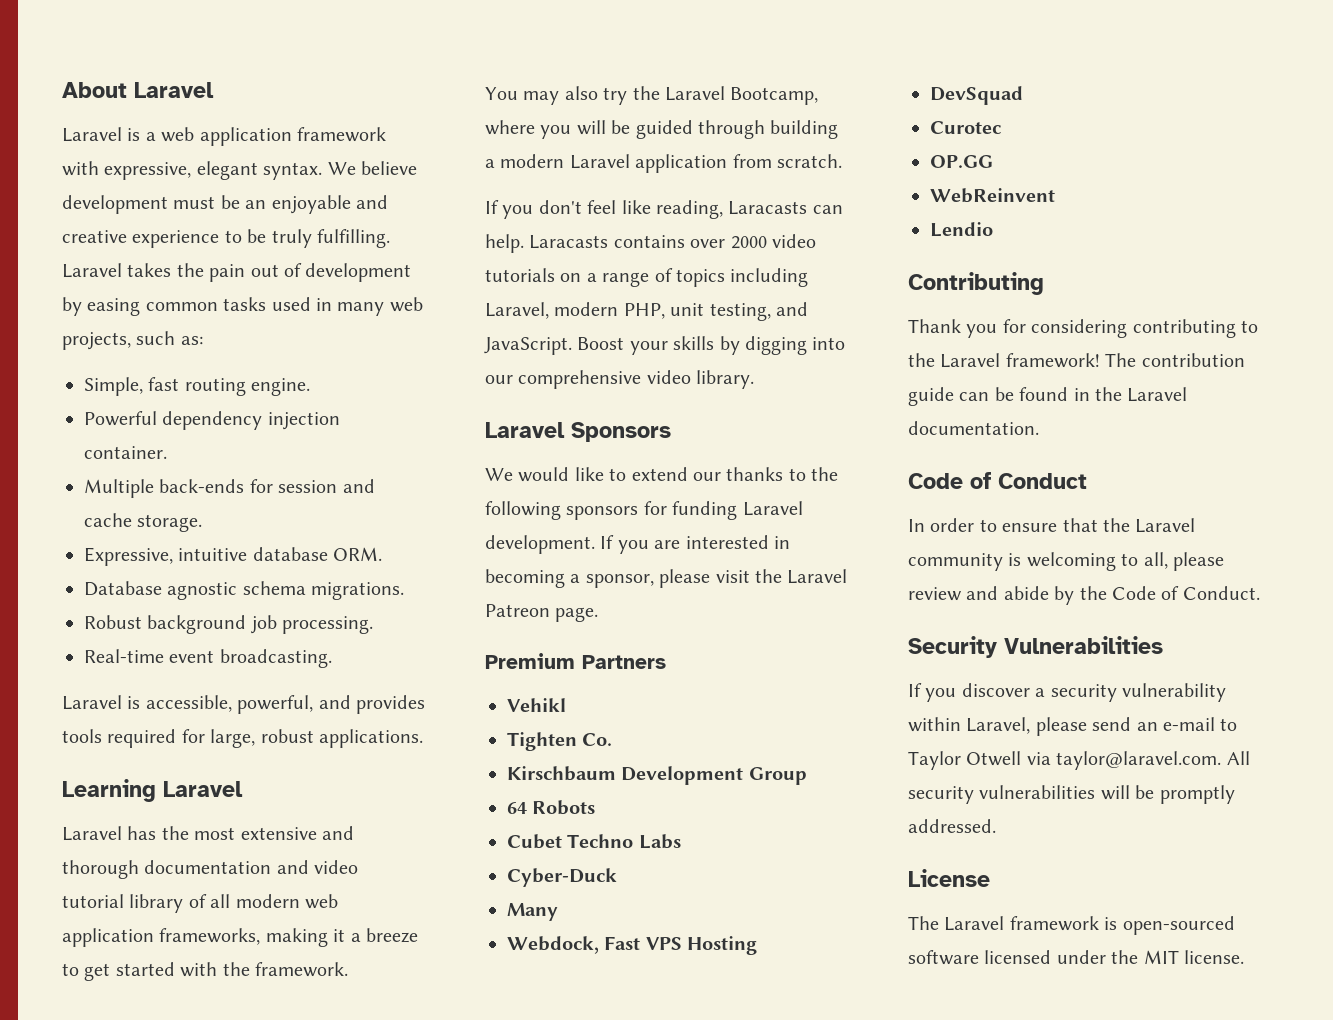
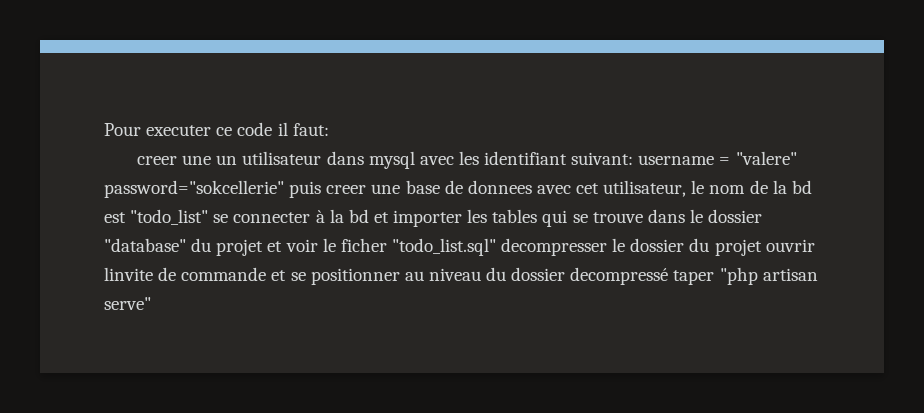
[62,82,214,98] [62,127,386,146] [62,161,417,180] [62,195,388,214] [62,229,390,248] [62,263,412,282] [62,297,423,316] [62,331,203,350] [84,377,311,396] [84,411,340,430] [84,446,167,459] [84,479,375,498] [84,513,203,532] [84,547,383,566] [84,581,405,600] [84,615,374,634] [84,649,332,668] [62,695,425,714] [62,729,423,748] [62,779,243,802] [62,826,354,841] [62,860,359,879] [62,894,338,913] [62,928,418,947] [62,962,348,981] [485,86,819,105] [485,120,839,139] [485,154,842,173] [485,200,843,219] [485,234,816,253] [485,268,809,287] [485,302,808,321] [484,336,846,355] [485,370,755,389] [485,422,671,442] [485,467,839,482] [485,501,803,520] [485,535,790,554] [485,569,848,588] [485,604,599,622] [485,653,666,669] [507,698,566,712] [507,732,613,751] [507,766,807,785] [507,800,596,815] [507,834,681,849] [507,868,617,887] [507,903,558,921] [507,936,758,955] [930,86,1023,105] [930,121,1001,134] [930,155,993,168] [930,188,1055,203] [930,222,993,237] [908,272,1044,295] [908,319,1258,338] [908,353,1245,368] [908,387,1188,406] [908,421,1039,435] [908,472,1087,489] [908,518,1196,533] [908,552,1224,571] [908,586,1260,605] [908,636,1163,658] [908,683,1226,702] [908,717,1238,736] [908,751,1250,770] [908,785,1235,804] [908,819,996,833] [908,869,990,887] [908,916,1235,935] [908,950,1244,965] About Laravel // Laravel is a web application framework with expressive, elegant syntax. We believe development must be an enjoyable and creative experience to be truly fulfilling. Laravel takes the pain out of development by easing common tasks used in many web projects, such as: // Simple, fast routing engine. // Powerful dependency injection container. // Multiple back-ends for session and cache storage. // Expressive, intuitive database ORM. // Database agnostic schema migrations. // Robust background job processing. // Real-time event broadcasting. // Laravel is accessible, powerful, and provides tools required for large, robust applications. // Learning Laravel // Laravel has the most extensive and thorough documentation and video tutorial library of all modern web application frameworks, making it a breeze to get started with the framework. // You may also try the Laravel Bootcamp, where you will be guided through building a modern Laravel application from scratch. // If you don't feel like reading, Laracasts can help. Laracasts contains over 2000 video tutorials on a range of topics including Laravel, modern PHP, unit testing, and JavaScript. Boost your skills by digging into our comprehensive video library. // Laravel Sponsors // We would like to extend our thanks to the following sponsors for funding Laravel development. If you are interested in becoming a sponsor, please visit the Laravel Patreon page. // Premium Partners // Vehikl // Tighten Co. // Kirschbaum Development Group // 64 Robots // Cubet Techno Labs // Cyber-Duck // Many // Webdock, Fast VPS Hosting // DevSquad // Curotec // OP.GG // WebReinvent // Lendio // Contributing // Thank you for considering contributing to the Laravel framework! The contribution guide can be found in the Laravel documentation. // Code of Conduct // In order to ensure that the Laravel community is welcoming to all, please review and abide by the Code of Conduct. // Security Vulnerabilities // If you discover a security vulnerability within Laravel, please send an e-mail to Taylor Otwell via taylor@laravel.com. All security vulnerabilities will be promptly addressed. // License // The Laravel framework is open-sourced software licensed under the MIT license. -> [104,122,329,136] [136,151,797,169] [104,180,812,198] [104,209,763,227] [104,238,815,256] [104,267,818,285] [104,297,151,310] Pour executer ce code il faut: // creer une un utilisateur dans mysql avec les identifiant suivant: username = "valere" password="sokcellerie" puis creer une base de donnees avec cet utilisateur, le nom de la bd est "todo_list" se connecter à la bd et importer les tables qui se trouve dans le dossier "database" du projet et voir le ficher "todo_list.sql" decompresser le dossier du projet ouvrir linvite de commande et se positionner au niveau du dossier decompressé taper "php artisan serve"

